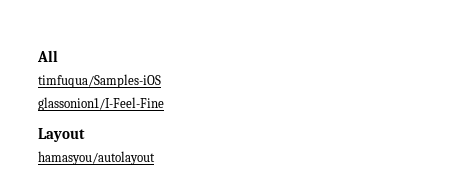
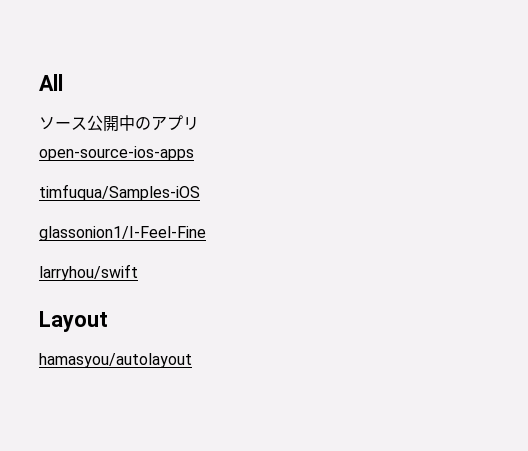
(58, 56) none -> [39,115,199,132] [39,146,194,161] // ソース公開中のアプリ // open-source-ios-apps
(164, 104) none -> [39,264,138,281] // larryhou/swift

